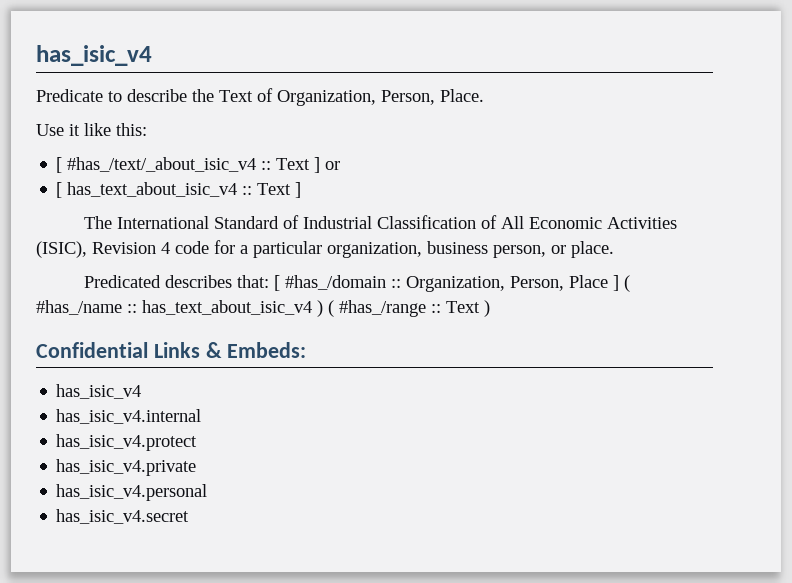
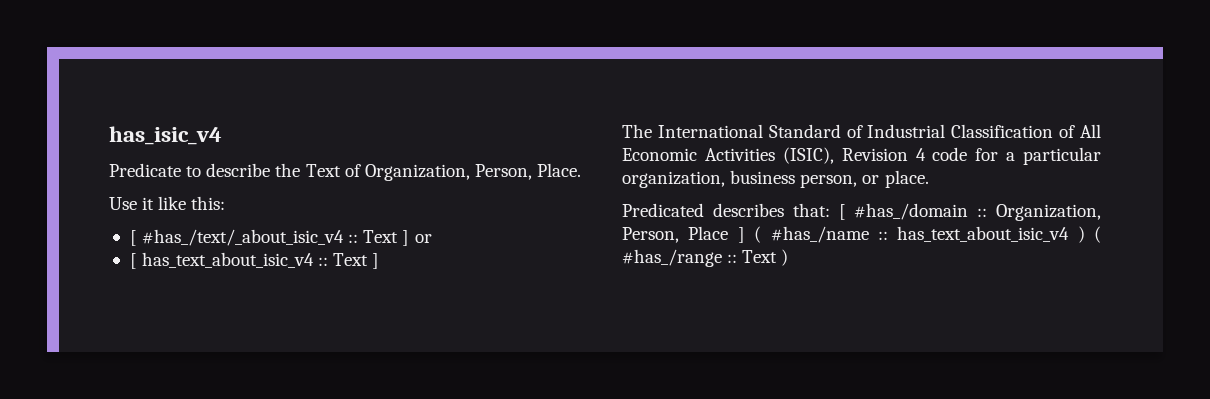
[36,342,307,358] [56,384,142,399] [56,409,202,424] [56,434,198,451] [56,459,197,476] [56,484,208,501] [56,509,190,524] // Confidential Links & Embeds: // has_isic_v4 // has_isic_v4.internal // has_isic_v4.protect // has_isic_v4.private // has_isic_v4.personal // has_isic_v4.secret -> (789, 257) none

